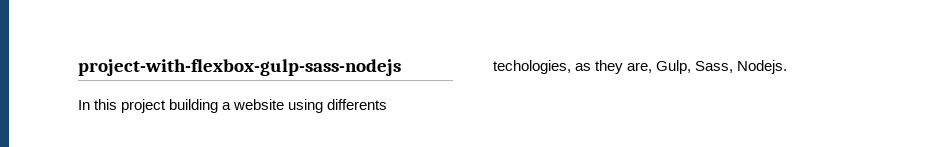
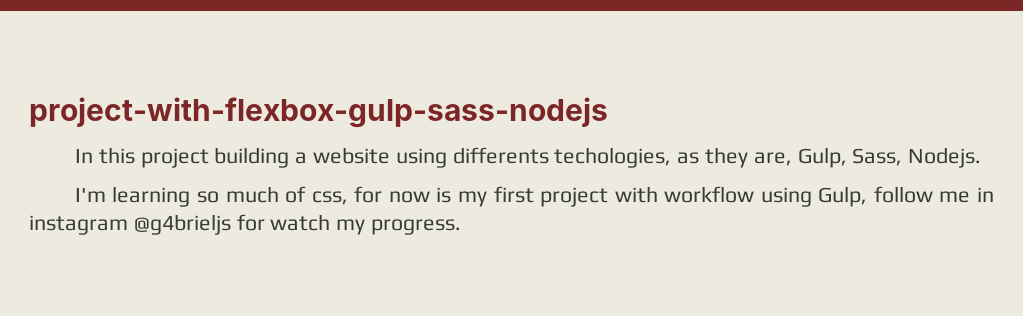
(788, 67) none -> [74,186,994,207] [29,214,462,235] // I'm learning so much of css, for now is my first project with workflow using Gulp, follow me in instagram @g4brieljs for watch my progress.

